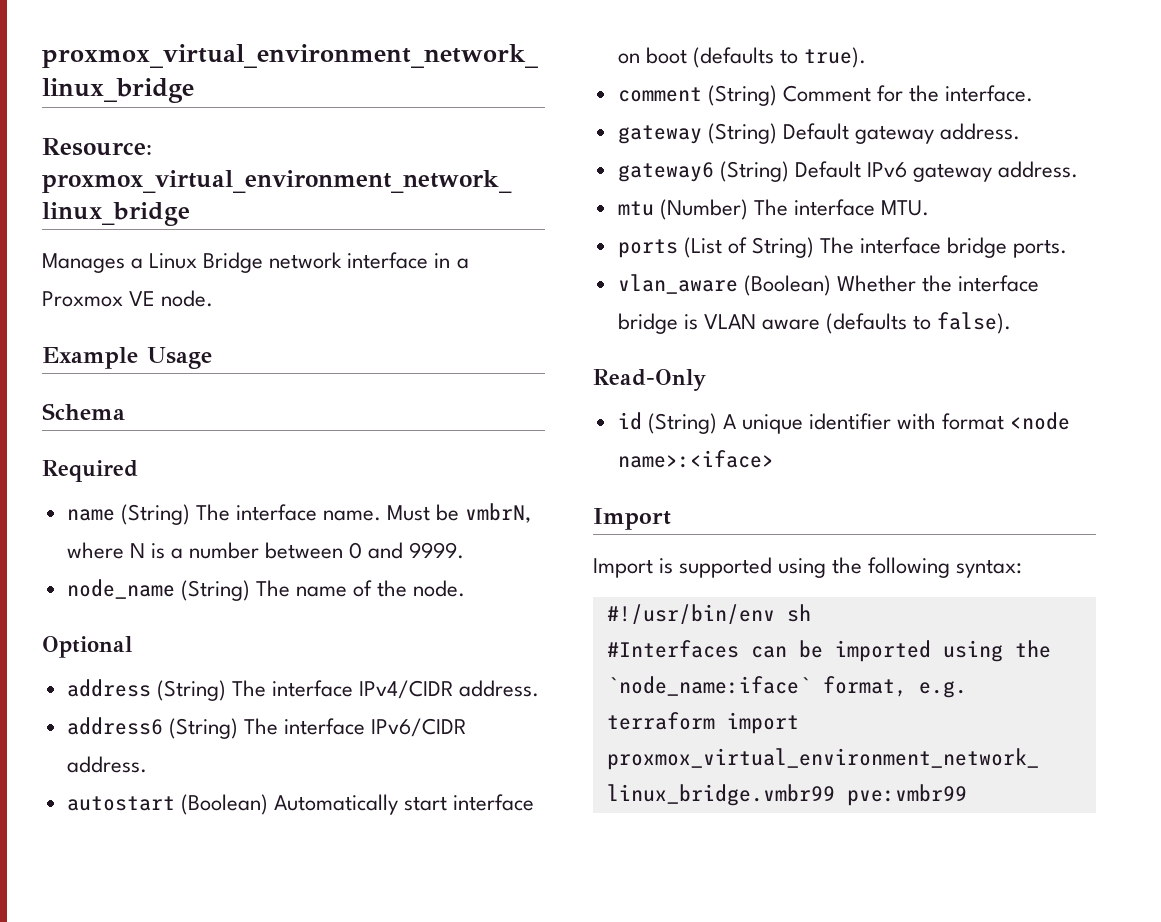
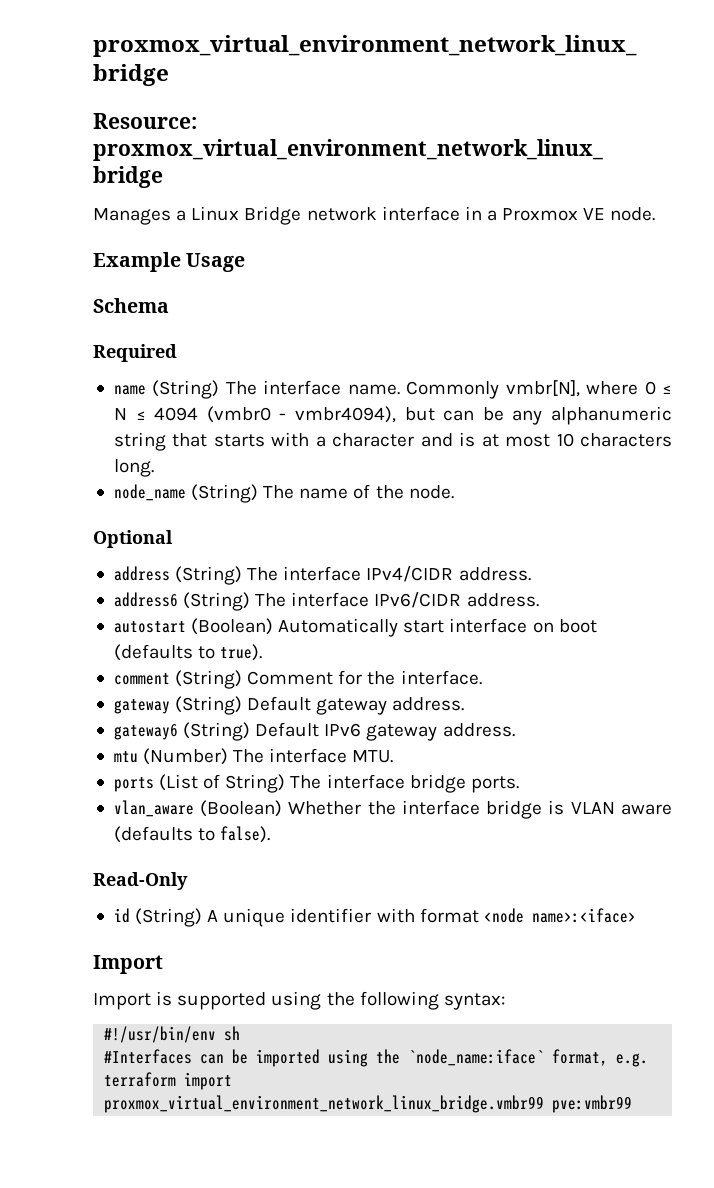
[387,503,532,523] [66,542,465,559] Must be vmbrN, where N is a number between 0 and 9999. -> [406,380,672,399] [113,406,673,425] [113,432,672,451] [113,459,154,477] Commonly vmbr[N], where 0 ≤ N ≤ 4094 (vmbr0 - vmbr4094), but can be any alphanumeric string that starts with a character and is at most 10 characters long.

